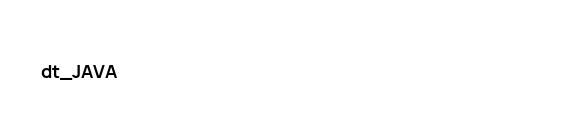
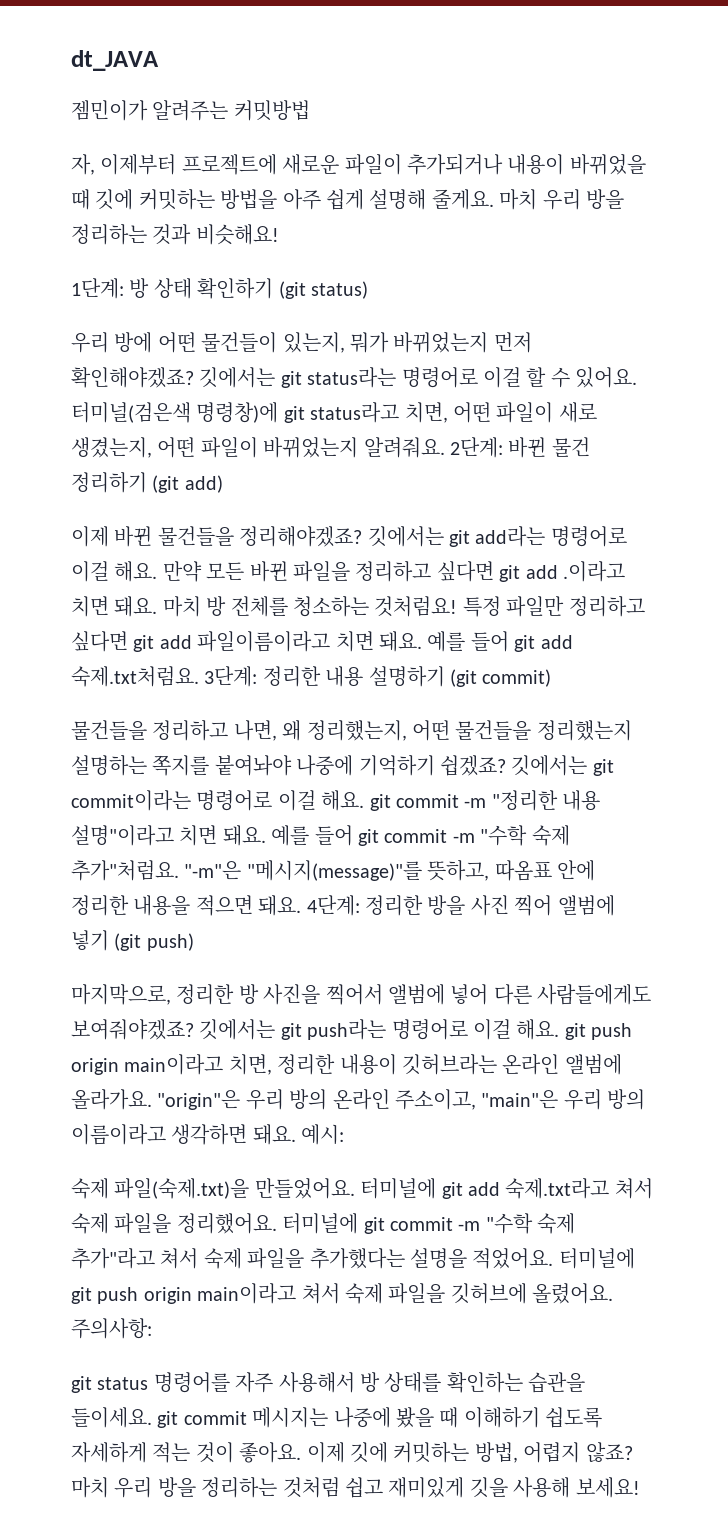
(118, 72) none -> [71,100,310,121] [71,154,646,175] [71,189,624,210] [71,224,279,245] [71,278,368,299] [71,332,532,353] [71,367,638,388] [71,402,597,423] [71,437,590,458] [71,472,223,493] [71,526,627,547] [71,561,625,582] [71,596,645,617] [71,631,573,652] [71,666,552,687] [71,720,632,741] [71,755,614,776] [71,790,601,811] [71,825,570,846] [71,860,595,881] [71,895,615,916] [71,930,194,951] [71,984,652,1005] [71,1019,633,1040] [71,1054,622,1075] [71,1089,646,1110] [71,1124,345,1145] [71,1178,653,1199] [71,1213,576,1234] [71,1248,635,1269] [71,1283,614,1304] [71,1318,152,1339] [71,1372,586,1393] [71,1407,603,1428] [71,1442,633,1463] [71,1477,640,1498] // 젬민이가 알려주는 커밋방법 // 자, 이제부터 프로젝트에 새로운 파일이 추가되거나 내용이 바뀌었을 때 깃에 커밋하는 방법을 아주 쉽게 설명해 줄게요. 마치 우리 방을 정리하는 것과 비슷해요! // 1단계: 방 상태 확인하기 (git status) // 우리 방에 어떤 물건들이 있는지, 뭐가 바뀌었는지 먼저 확인해야겠죠? 깃에서는 git status라는 명령어로 이걸 할 수 있어요. 터미널(검은색 명령창)에 git status라고 치면, 어떤 파일이 새로 생겼는지, 어떤 파일이 바뀌었는지 알려줘요. 2단계: 바뀐 물건 정리하기 (git add) // 이제 바뀐 물건들을 정리해야겠죠? 깃에서는 git add라는 명령어로 이걸 해요. 만약 모든 바뀐 파일을 정리하고 싶다면 git add .이라고 치면 돼요. 마치 방 전체를 청소하는 것처럼요! 특정 파일만 정리하고 싶다면 git add 파일이름이라고 치면 돼요. 예를 들어 git add 숙제.txt처럼요. 3단계: 정리한 내용 설명하기 (git commit) // 물건들을 정리하고 나면, 왜 정리했는지, 어떤 물건들을 정리했는지 설명하는 쪽지를 붙여놔야 나중에 기억하기 쉽겠죠? 깃에서는 git commit이라는 명령어로 이걸 해요. git commit -m "정리한 내용 설명"이라고 치면 돼요. 예를 들어 git commit -m "수학 숙제 추가"처럼요. "-m"은 "메시지(message)"를 뜻하고, 따옴표 안에 정리한 내용을 적으면 돼요. 4단계: 정리한 방을 사진 찍어 앨범에 넣기 (git push) // 마지막으로, 정리한 방 사진을 찍어서 앨범에 넣어 다른 사람들에게도 보여줘야겠죠? 깃에서는 git push라는 명령어로 이걸 해요. git push origin main이라고 치면, 정리한 내용이 깃허브라는 온라인 앨범에 올라가요. "origin"은 우리 방의 온라인 주소이고, "main"은 우리 방의 이름이라고 생각하면 돼요. 예시: // 숙제 파일(숙제.txt)을 만들었어요. 터미널에 git add 숙제.txt라고 쳐서 숙제 파일을 정리했어요. 터미널에 git commit -m "수학 숙제 추가"라고 쳐서 숙제 파일을 추가했다는 설명을 적었어요. 터미널에 git push origin main이라고 쳐서 숙제 파일을 깃허브에 올렸어요. 주의사항: // git status 명령어를 자주 사용해서 방 상태를 확인하는 습관을 들이세요. git commit 메시지는 나중에 봤을 때 이해하기 쉽도록 자세하게 적는 것이 좋아요. 이제 깃에 커밋하는 방법, 어렵지 않죠? 마치 우리 방을 정리하는 것처럼 쉽고 재미있게 깃을 사용해 보세요!

